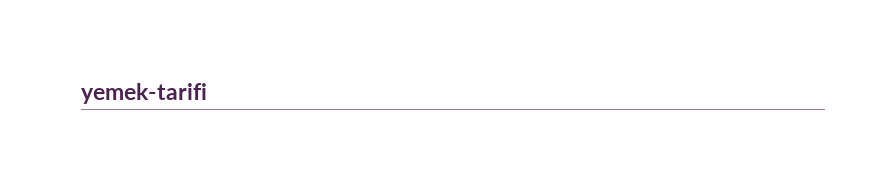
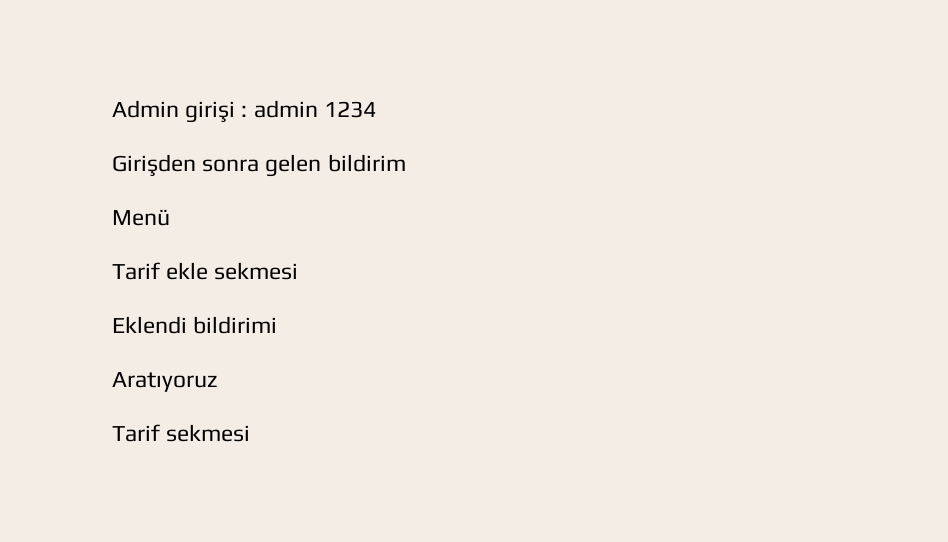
[81,83,207,104] yemek-tarifi -> [112,100,376,123] [112,154,406,177] [112,209,170,226] [112,262,299,280] [112,316,278,334] [112,372,217,392] [112,424,251,442] Admin girişi : admin 1234 // Girişden sonra gelen bildirim // Menü // Tarif ekle sekmesi // Eklendi bildirimi // Aratıyoruz // Tarif sekmesi

